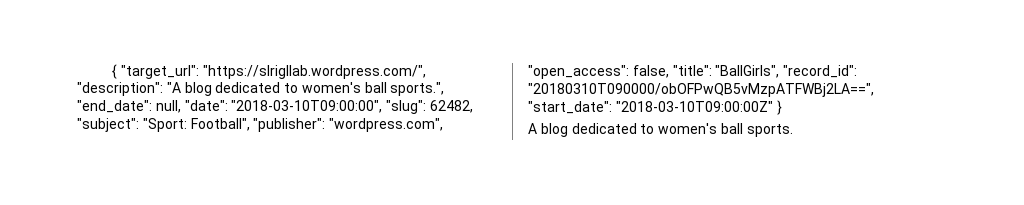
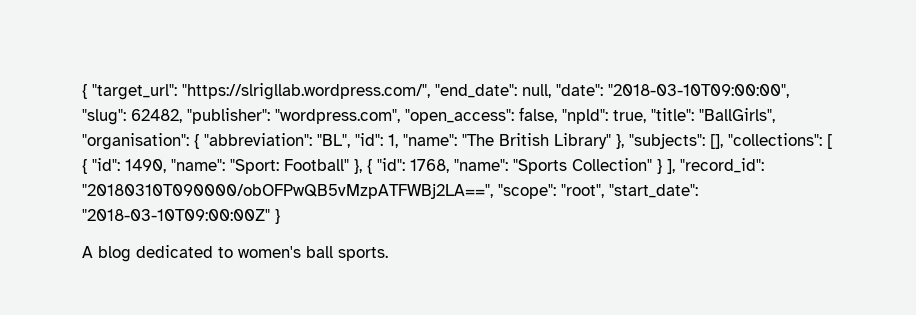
[77,82,445,96] "description": "A blog dedicated to women's ball sports.", -> (430, 91) none
[77,118,250,132] "subject": "Sport: Football", -> (182, 116) none
[672,65,858,78] [528,83,874,97] "title": "BallGirls", "record_id": "20180310T090000/obOFPwQB5vMzpATFWBj2LA==", -> [562,108,775,124] [82,133,832,150] [82,158,764,174] [82,183,604,199] "npld": true, "title": "BallGirls", "organisation": { "abbreviation": "BL", "id": 1, "name": "The British Library" }, "subjects": [], "collections": [ { "id": 1490, "name": "Sport: Football" }, { "id": 1768, "name": "Sports Collection" } ], "record_id": "20180310T090000/obOFPwQB5vMzpATFWBj2LA==", "scope": "root",

